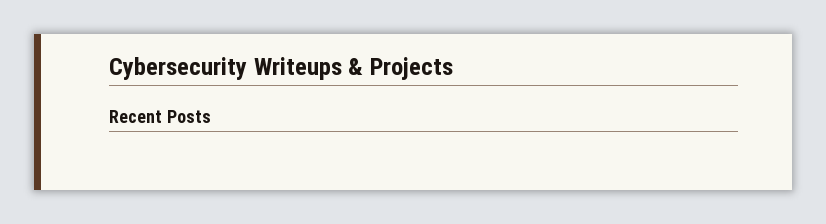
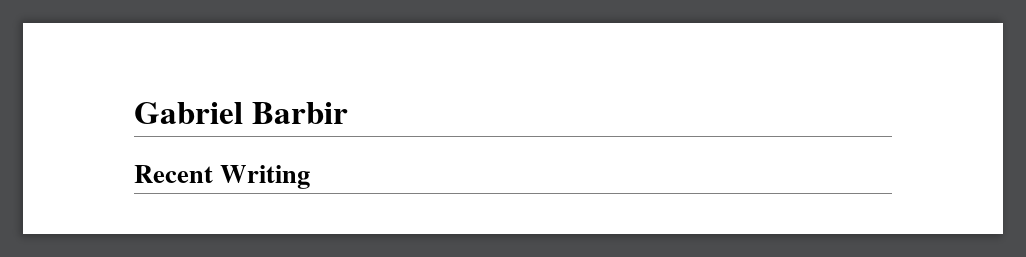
[109,57,453,80] Cybersecurity Writeups & Projects -> [134,102,348,124] Gabriel Barbir
[166,110,211,123] Posts -> [220,165,311,189] Writing

